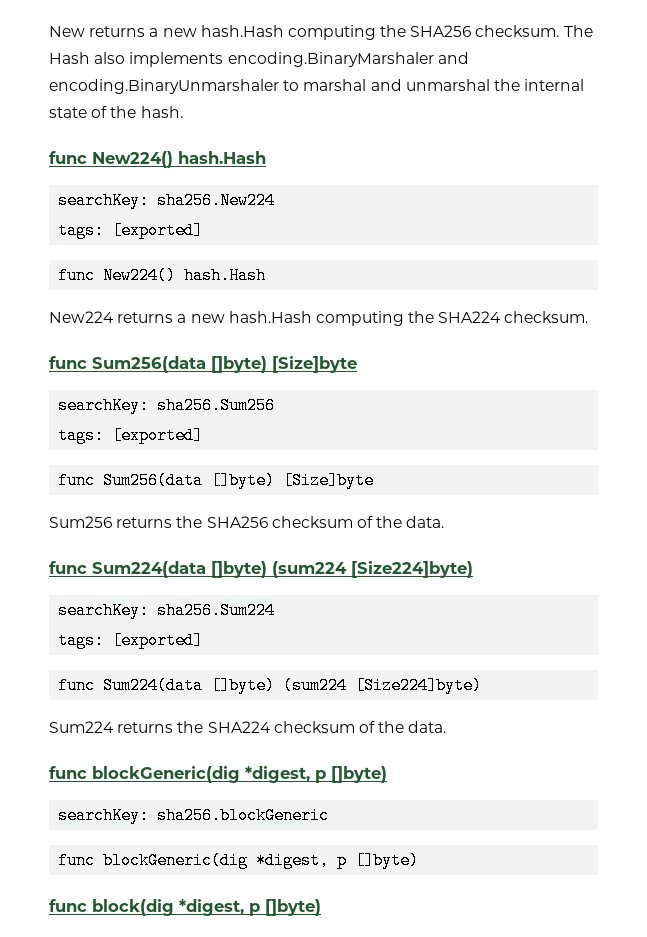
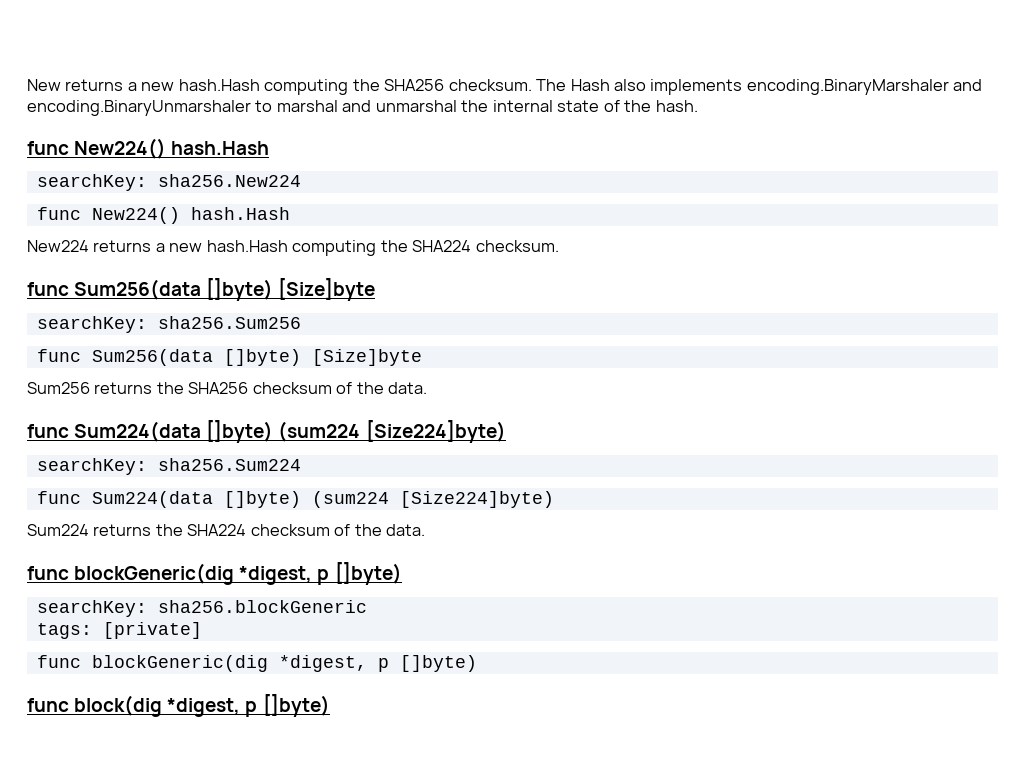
[58,222,204,239] // tags: [exported] -> (301, 180) none
[58,427,204,444] // tags: [exported] -> (301, 322) none
[58,632,204,649] // tags: [exported] -> (301, 464) none
(330, 815) none -> [36,622,202,639] // tags: [private]

